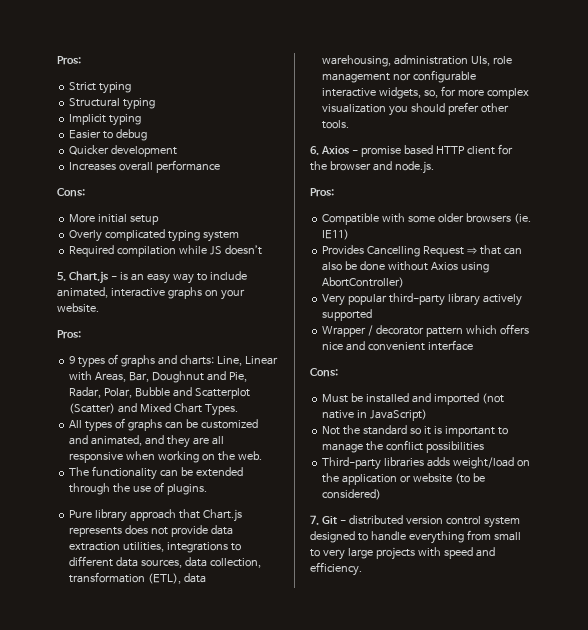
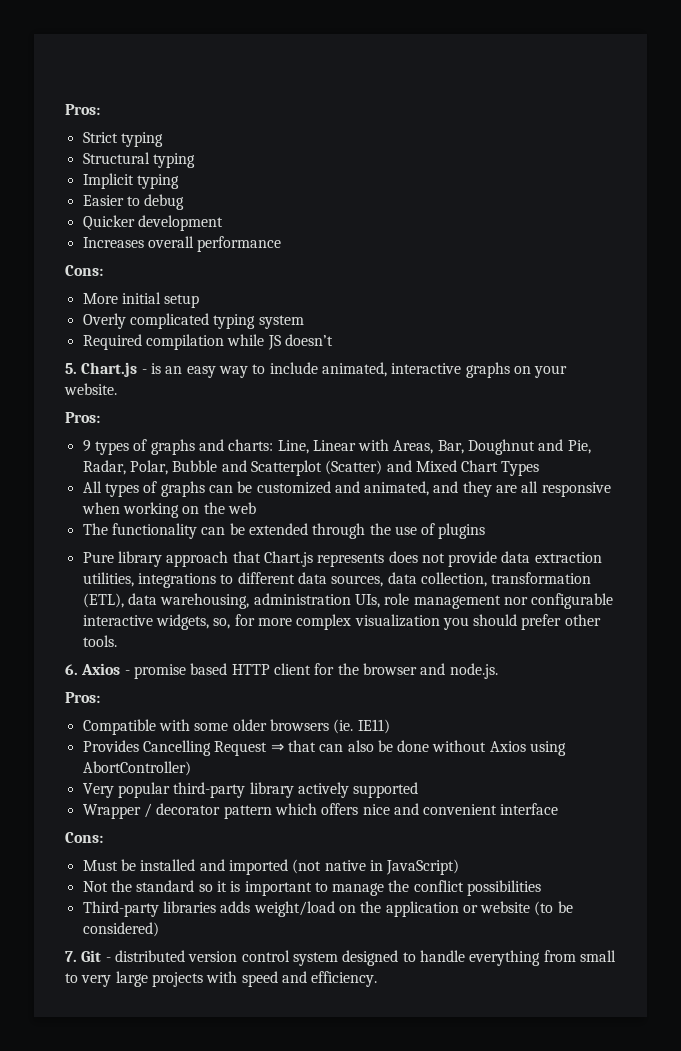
[204,404,238,416] Types. -> [501,461,540,476] Types
[237,451,262,460] web. -> [227,502,256,514] web
[166,484,207,495] plugins. -> [438,523,486,539] plugins

